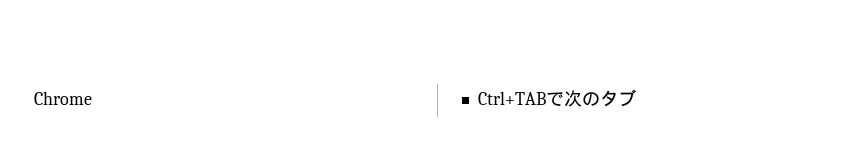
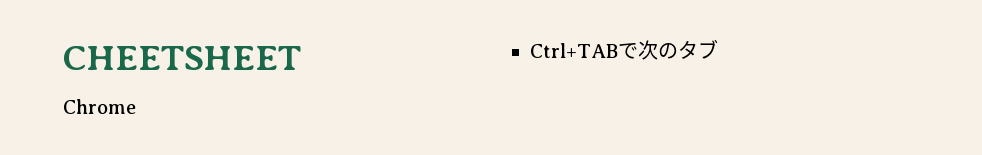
(34, 98) none -> [63,46,301,70] CHEETSHEET //

